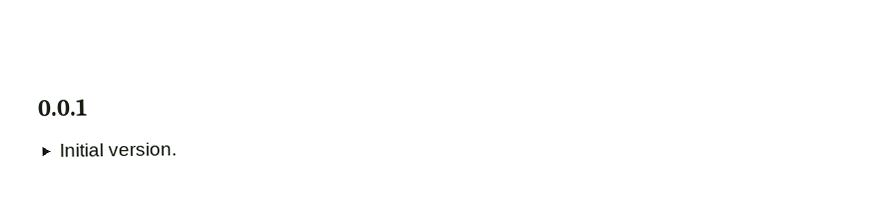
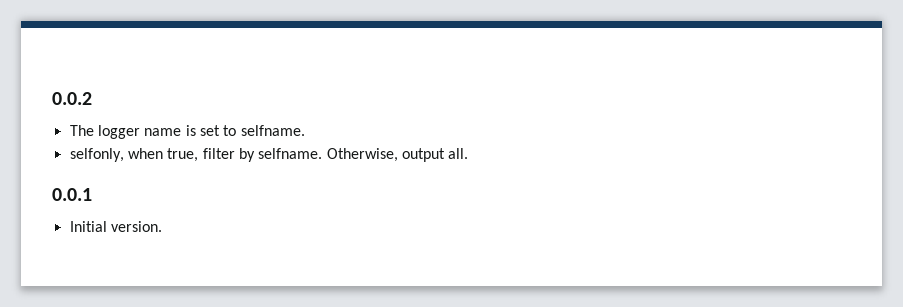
(37, 107) none -> [52,92,92,105] [69,125,305,139] [69,148,469,162] 0.0.2 // The logger name is set to selfname. // selfonly, when true, filter by selfname. Otherwise, output all. //

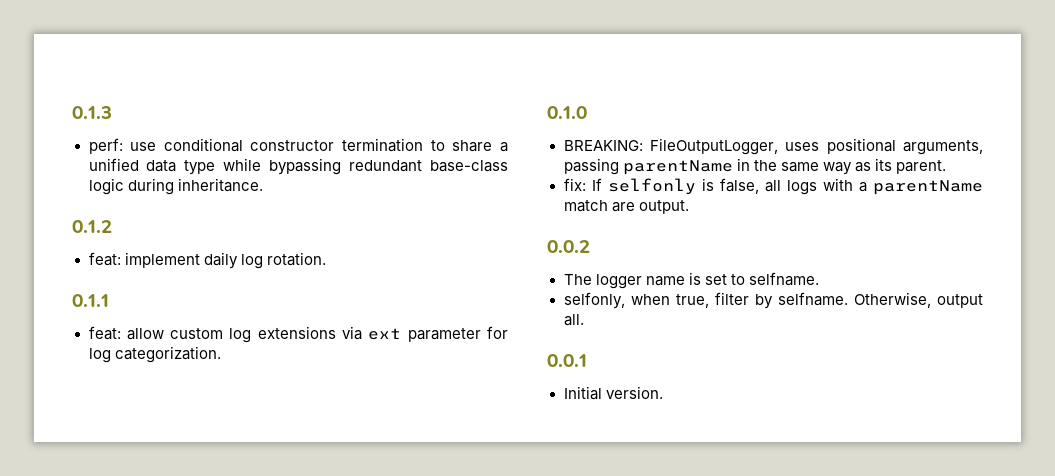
(52, 98) none -> [72,106,112,119] [88,138,509,154] [88,158,509,175] [88,178,263,195] [72,220,112,233] [88,252,326,269] [72,294,109,307] [88,326,508,343] [88,346,221,363] [547,106,587,119] [563,138,983,155] [563,158,946,175] [563,178,983,195] [563,200,689,214] 0.1.3 // perf: use conditional constructor termination to share a unified data type while bypassing redundant base-class logic during inheritance. // 0.1.2 // feat: implement daily log rotation. // 0.1.1 // feat: allow custom log extensions via ext parameter for log categorization. // 0.1.0 // BREAKING: FileOutputLogger, uses positional arguments, passing parentName in the same way as its parent. // fix: If selfonly is false, all logs with a parentName match are output. //

